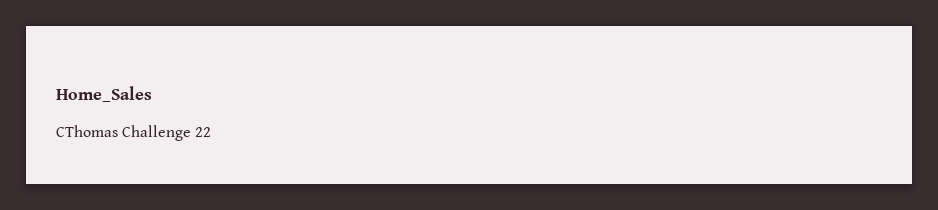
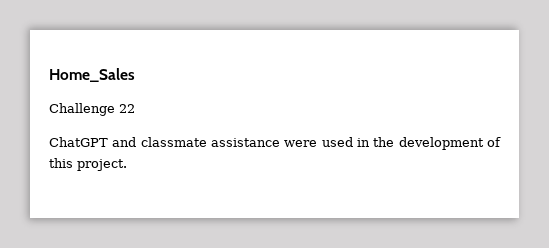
[56,125,118,137] CThomas -> (135, 75) none
(212, 132) none -> [49,137,501,150] [49,158,127,171] // ChatGPT and classmate assistance were used in the development of this project.

